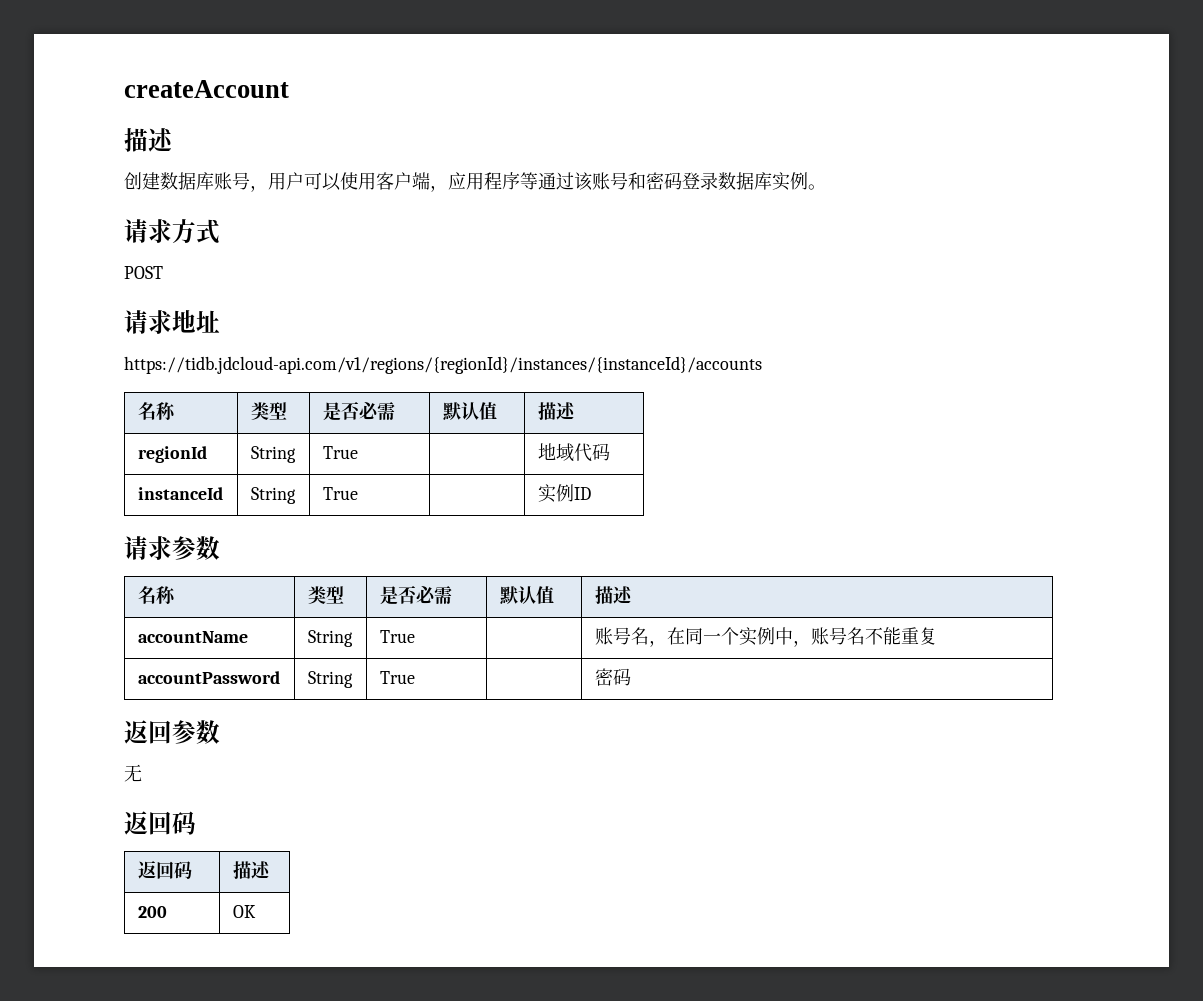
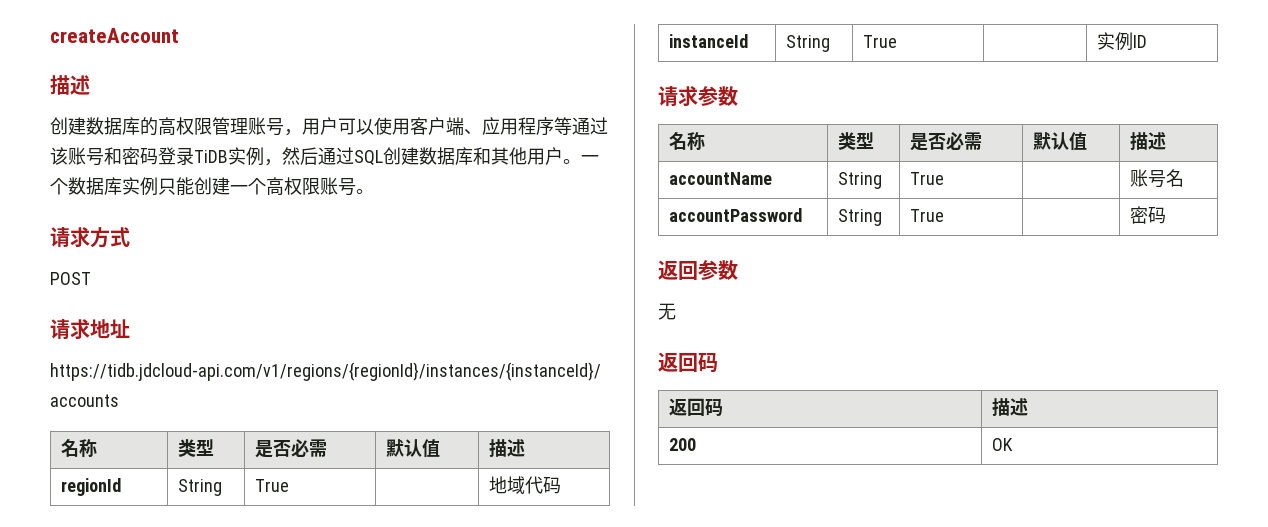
(214, 181) none -> [140,117,248,136] 的高权限管理
[430,185,448,192] ， -> [464,129,482,135] 、
[718,172,808,191] 数据库实例 -> [194,147,599,166] [50,177,356,196] TiDB实例，然后通过SQL创建数据库和其他用户。一个数据库实例只能创建一个高权限账号
[648,627,937,647] ，在同一个实例中，账号名不能重复 -> (1184, 178) none

